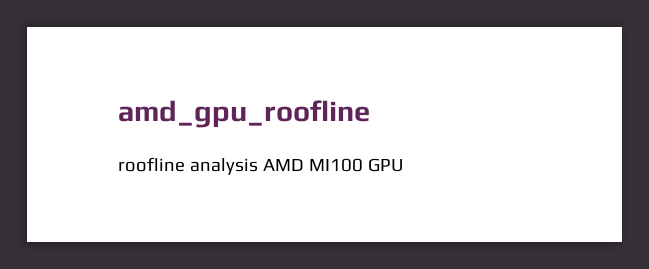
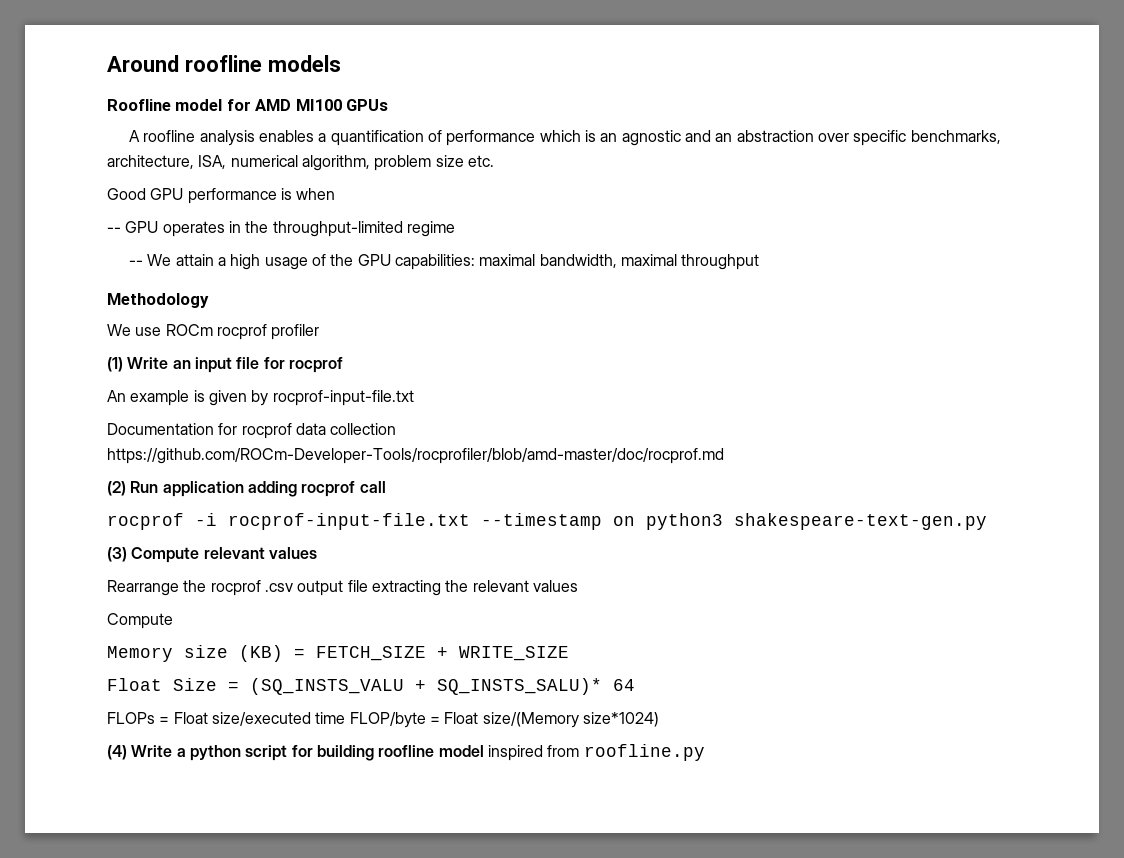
[118,100,370,128] [118,157,404,175] amd_gpu_roofline // roofline analysis AMD MI100 GPU -> [107,55,341,72] [107,99,389,111] [129,130,1001,146] [107,155,494,171] [107,188,336,204] [107,221,455,237] [129,254,760,270] [107,293,209,308] [107,324,320,340] [107,357,343,373] [107,390,414,406] [107,423,397,439] [107,448,724,464] [107,481,386,497] [107,513,987,530] [107,547,317,563] [107,580,578,596] [107,613,173,629] [107,645,569,662] [107,678,635,695] [107,712,659,728] [107,744,705,761] Around roofline models // Roofline model for AMD MI100 GPUs // A roofline analysis enables a quantification of performance which is an agnostic and an abstraction over specific benchmarks, architecture, ISA, numerical algorithm, problem size etc. // Good GPU performance is when // -- GPU operates in the throughput-limited regime // -- We attain a high usage of the GPU capabilities: maximal bandwidth, maximal throughput // Methodology // We use ROCm rocprof profiler // (1) Write an input file for rocprof // An example is given by rocprof-input-file.txt // Documentation for rocprof data collection https://github.com/ROCm-Developer-Tools/rocprofiler/blob/amd-master/doc/rocprof.md // (2) Run application adding rocprof call // rocprof -i rocprof-input-file.txt --timestamp on python3 shakespeare-text-gen.py // (3) Compute relevant values // Rearrange the rocprof .csv output file extracting the relevant values // Compute // Memory size (KB) = FETCH_SIZE + WRITE_SIZE // Float Size = (SQ_INSTS_VALU + SQ_INSTS_SALU)* 64 // FLOPs = Float size/executed time FLOP/byte = Float size/(Memory size*1024) // (4) Write a python script for building roofline model inspired from roofline.py

